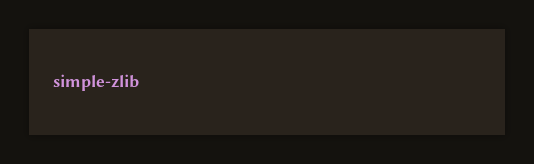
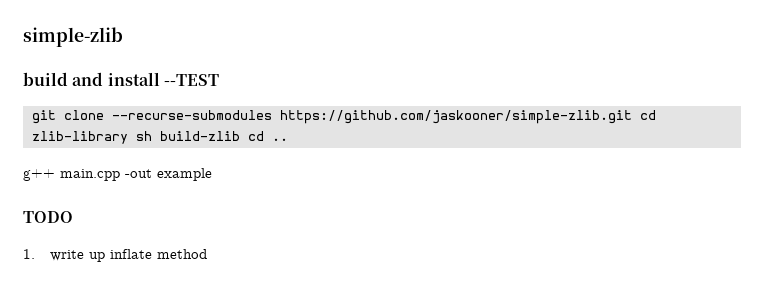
(139, 82) none -> [23,72,219,86] [31,110,656,124] [31,131,288,144] [23,168,212,181] [23,211,73,223] [23,249,207,262] // build and install --TEST // git clone --recurse-submodules https://github.com/jaskooner/simple-zlib.git cd zlib-library sh build-zlib cd .. // g++ main.cpp -out example // TODO // 1. write up inflate method

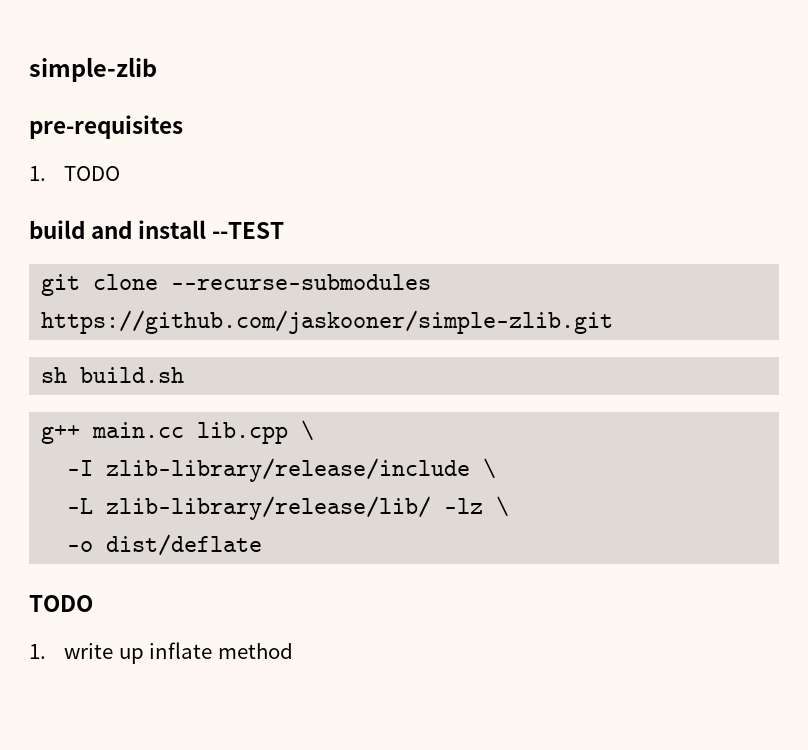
(123, 37) none -> [29,115,183,139] [29,166,121,181] // pre-requisites // 1. TODO
[639,110,656,120] [31,131,288,144] [23,168,212,181] cd zlib-library sh build-zlib cd .. // g++ main.cpp -out example -> [41,367,185,383] [41,420,315,444] [67,458,497,482] [67,496,510,520] [67,534,263,556] // sh build.sh // g++ main.cc lib.cpp \ // -I zlib-library/release/include \ // -L zlib-library/release/lib/ -lz \ // -o dist/deflate

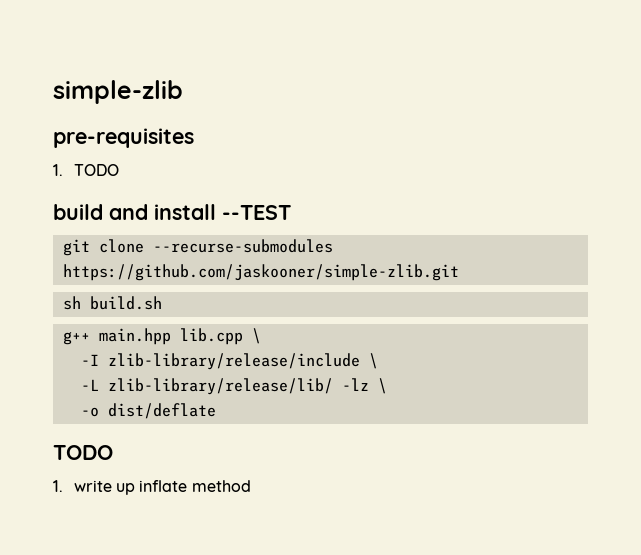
[92,422,185,438] main.cc -> [98,328,171,345] main.hpp

